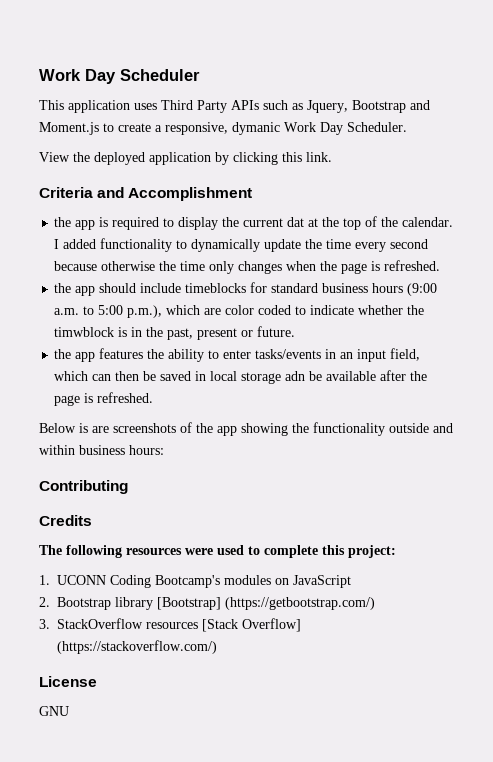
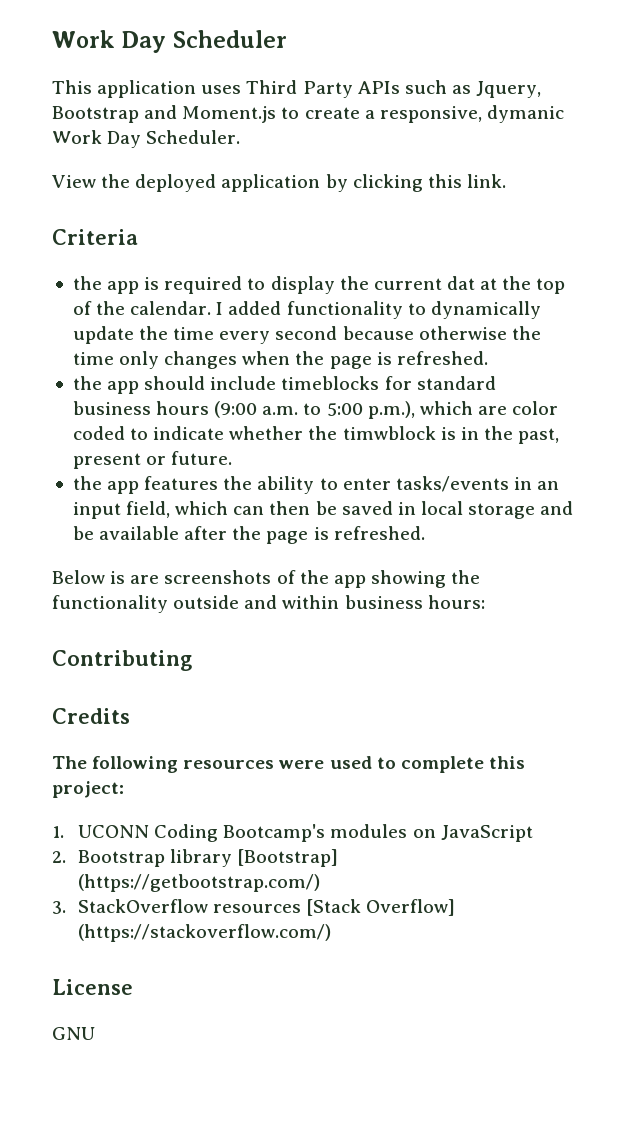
[97,187,253,201] and Accomplishment -> (138, 237) none
[285,371,306,381] adn -> [540,501,574,515] and

